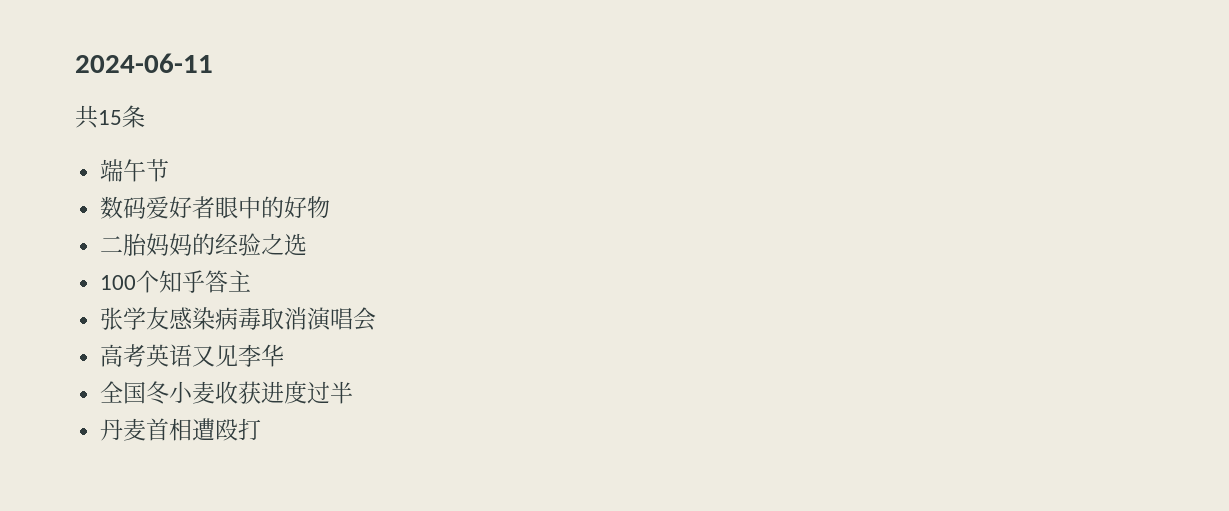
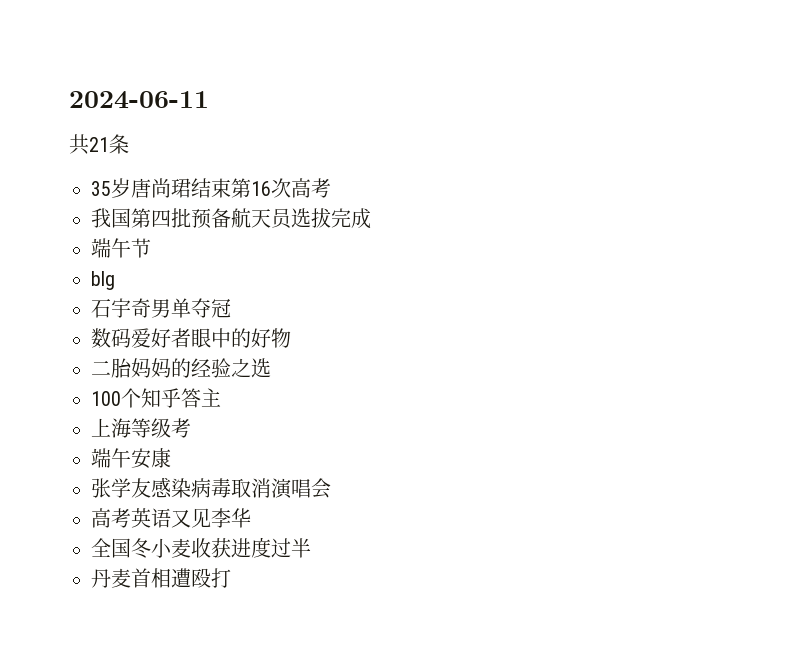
[98,110,122,125] 15 -> [89,137,109,152] 21
[100,159,170,182] 端午节 -> [91,178,331,198] [91,208,371,229] [91,238,151,258] [91,271,115,290] [91,298,231,318] 35岁唐尚珺结束第16次高考 // 我国第四批预备航天员选拔完成 // 端午节 // blg // 石宇奇男单夺冠
(252, 281) none -> [91,418,191,438] [91,448,171,469] // 上海等级考 // 端午安康

